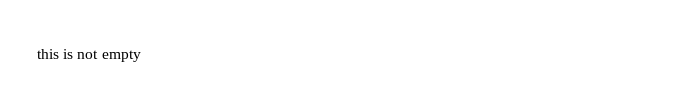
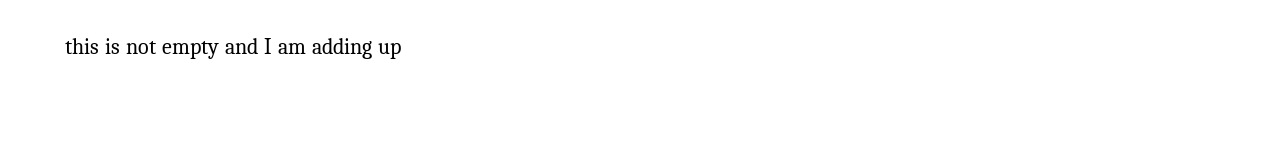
(141, 56) none -> [224,38,401,59] and I am adding up

